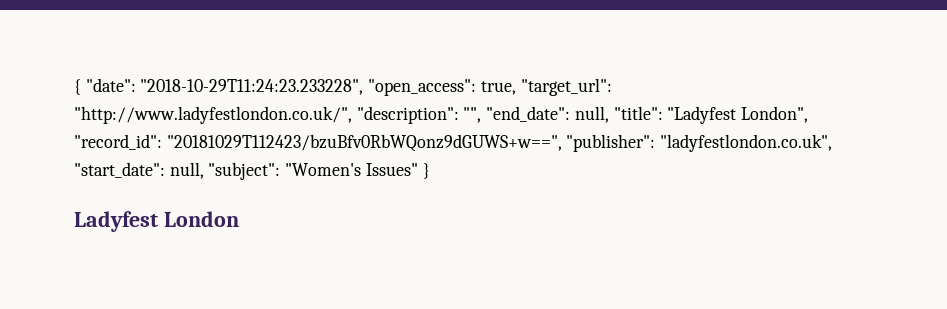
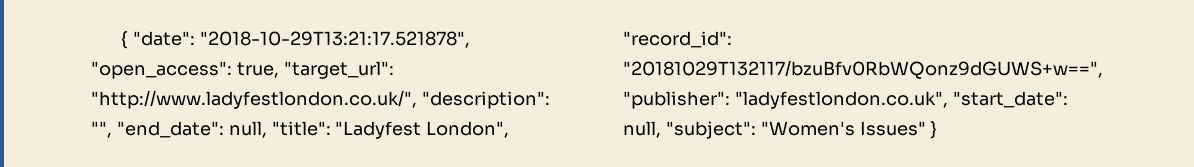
[140,79,364,95] "2018-10-29T11:24:23.233228", -> [199,31,470,48] "2018-10-29T13:21:17.521878",
[166,134,562,152] "20181029T112423/bzuBfv0RbWQonz9dGUWS+w==", -> [623,60,1103,79] "20181029T132117/bzuBfv0RbWQonz9dGUWS+w==",
[74,211,239,232] // Ladyfest London -> (938, 130) none

